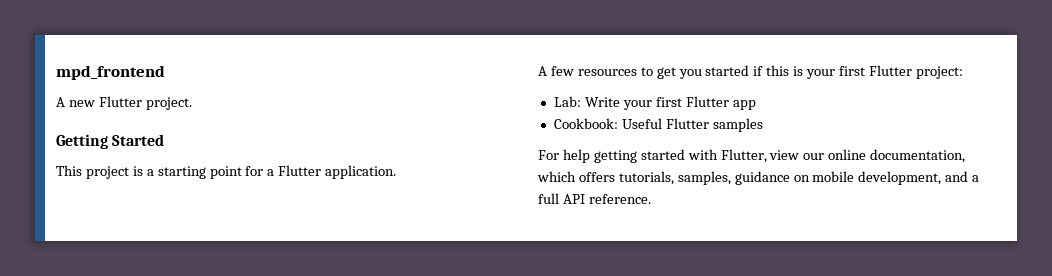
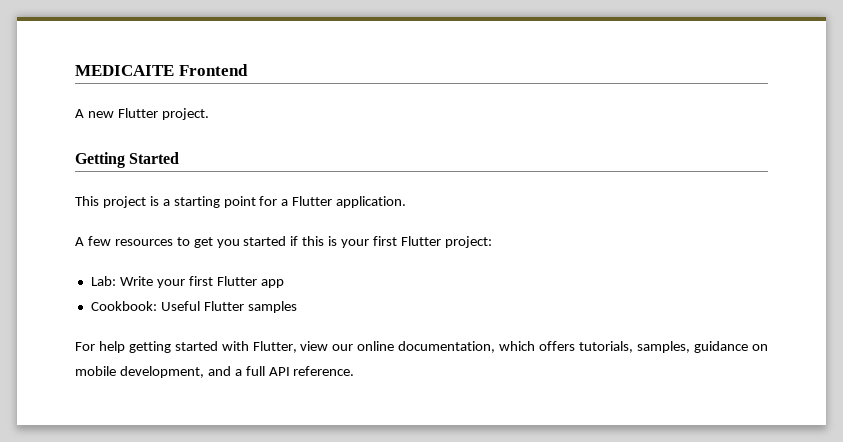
[56,65,165,80] mpd_frontend -> [75,64,248,76] MEDICAITE Frontend

